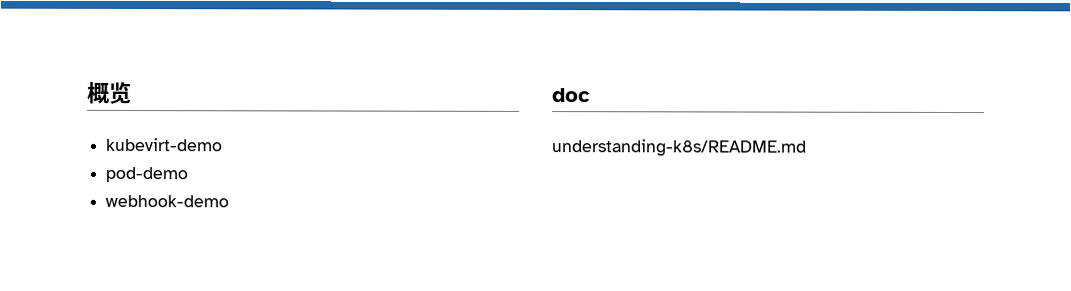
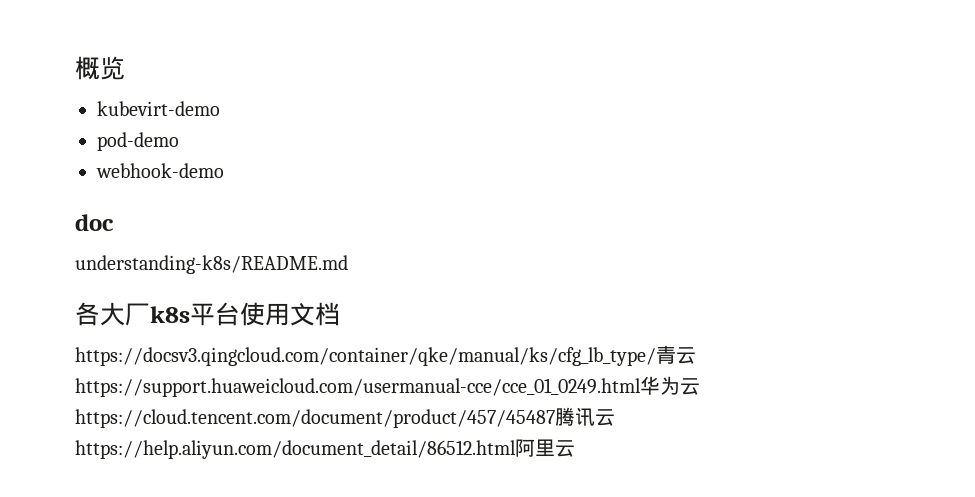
(807, 148) none -> [75,302,340,326] [75,345,696,366] [75,376,700,397] [75,407,615,428] [75,439,575,459] // 各大厂k8s平台使用文档 // https://docsv3.qingcloud.com/container/qke/manual/ks/cfg_lb_type/青云https://support.huaweicloud.com/usermanual-cce/cce_01_0249.html华为云https://cloud.tencent.com/document/product/457/45487腾讯云https://help.aliyun.com/document_detail/86512.html阿里云

